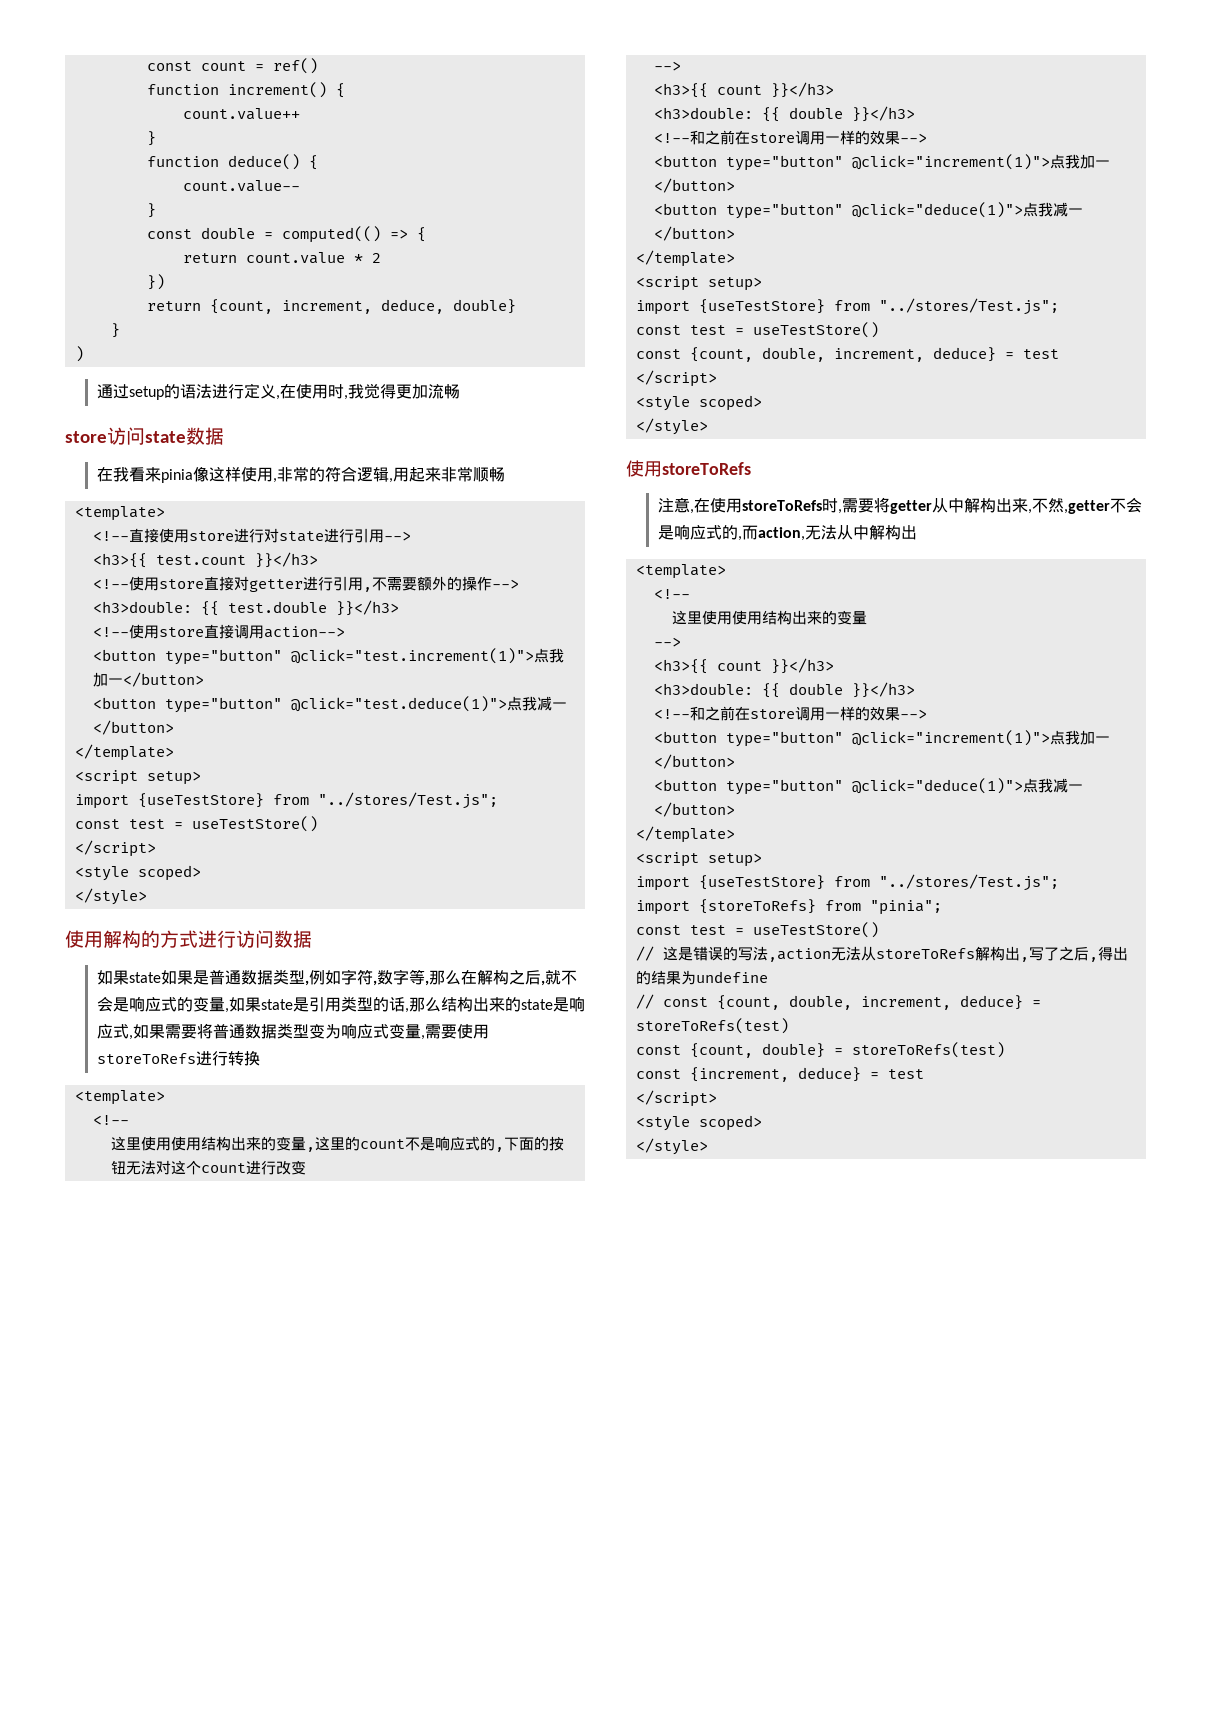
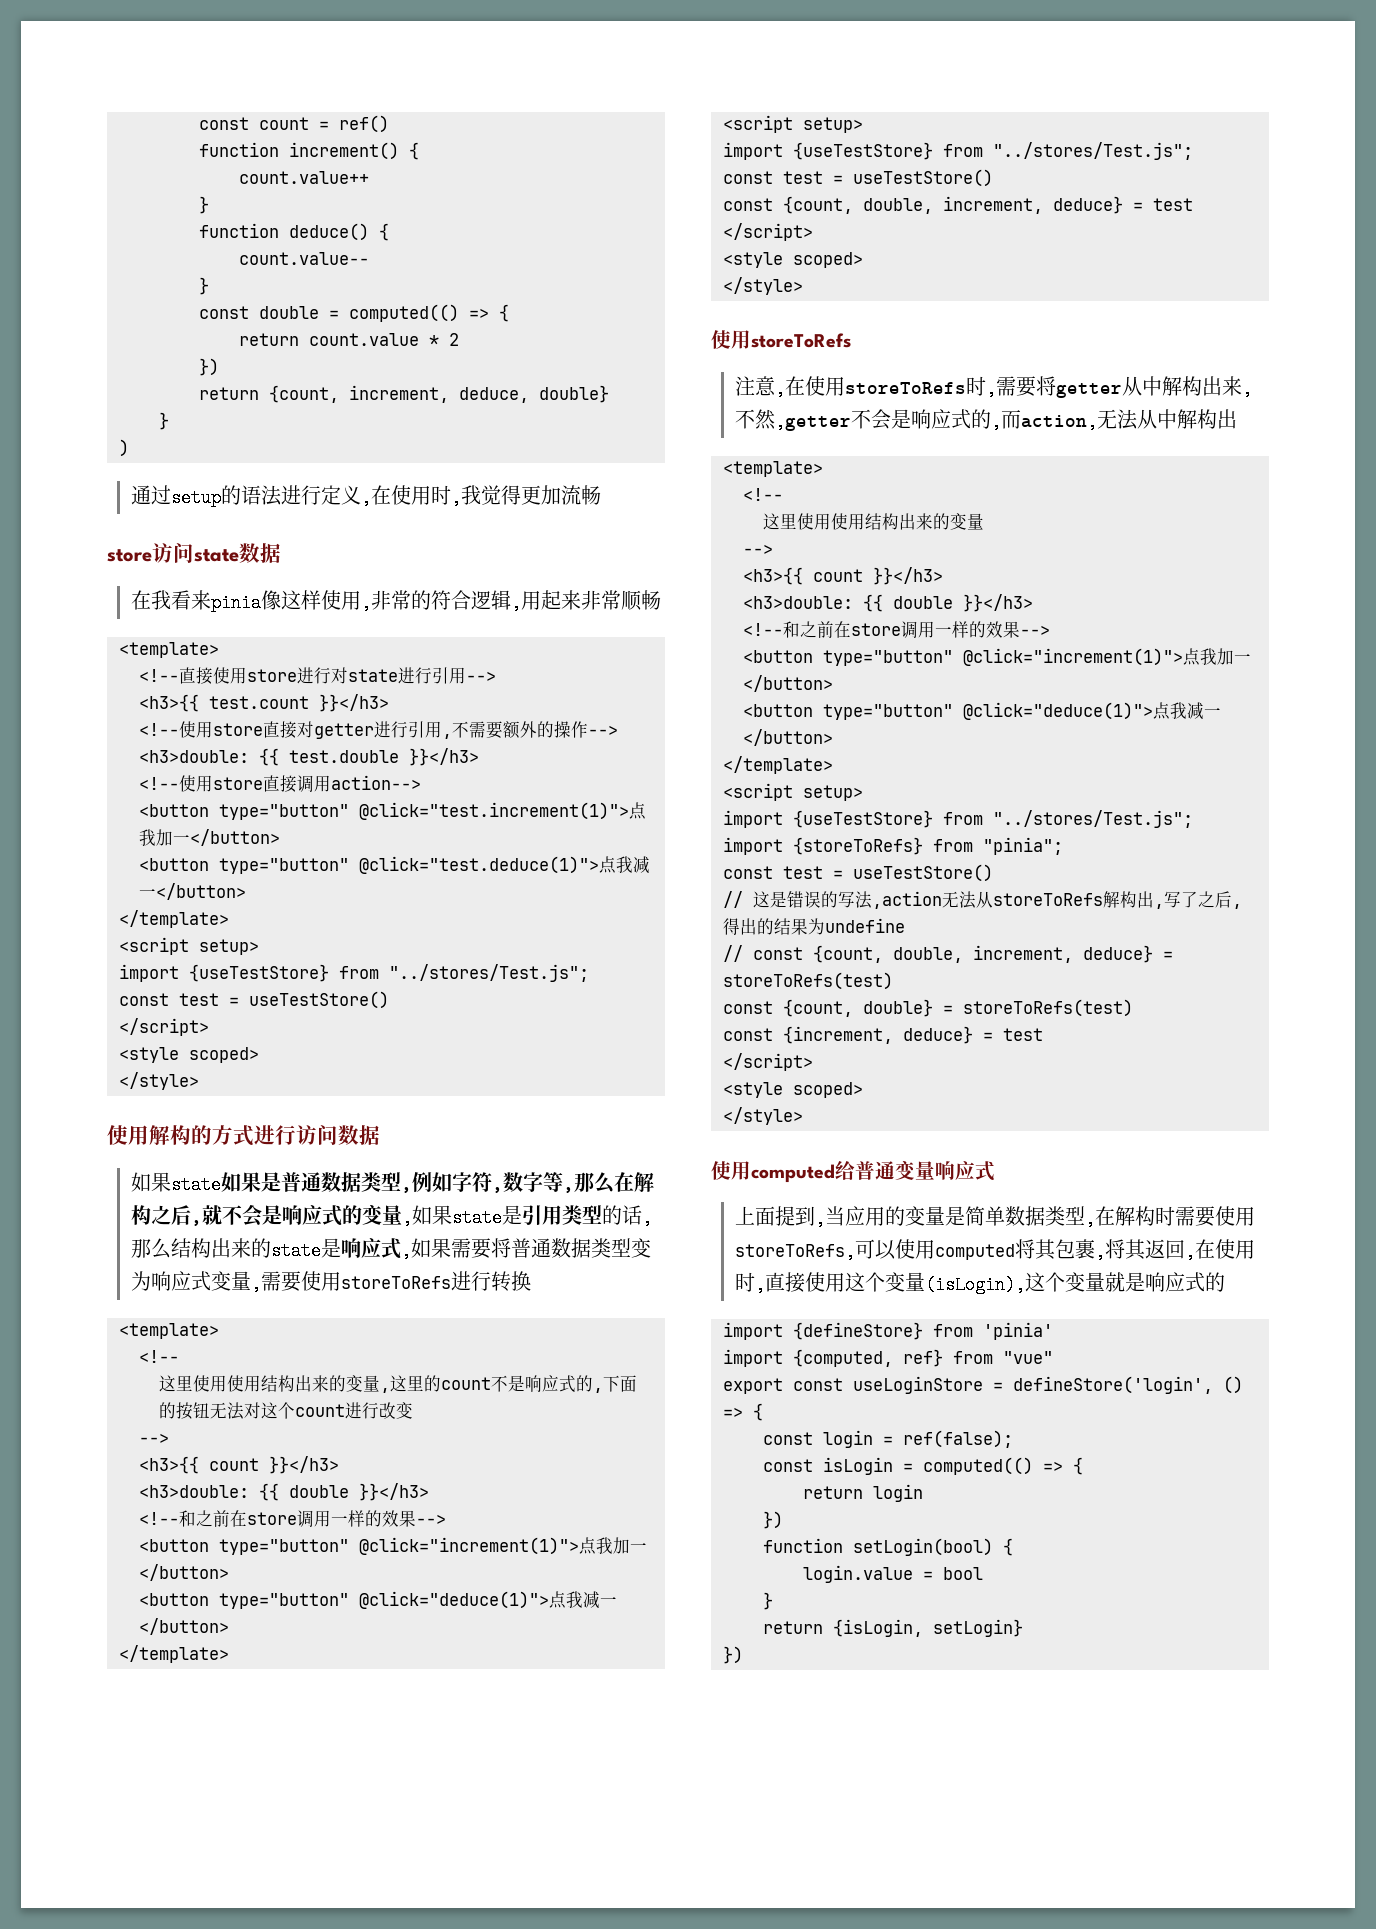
(708, 1146) none -> [711,1160,995,1183] [734,1206,1255,1228] [734,1239,1255,1261] [734,1272,1225,1294] [723,1322,1053,1340] [723,1349,1053,1367] [723,1376,1243,1394] [723,1403,763,1421] [763,1430,1013,1448] [763,1457,1083,1475] [803,1484,923,1502] [763,1511,783,1529] [763,1538,1013,1556] [803,1565,983,1583] [763,1592,773,1610] [763,1619,1023,1637] [723,1646,743,1664] // 使用computed给普通变量响应式 // 上面提到,当应用的变量是简单数据类型,在解构时需要使用storeToRefs,可以使用computed将其包裹,将其返回,在使用时,直接使用这个变量(isLogin),这个变量就是响应式的 // import {defineStore} from 'pinia' // import {computed, ref} from "vue" // export const useLoginStore = defineStore('login', () => { // const login = ref(false); // const isLogin = computed(() => { // return login // }) // function setLogin(bool) { // login.value = bool // } // return {isLogin, setLogin} // })

